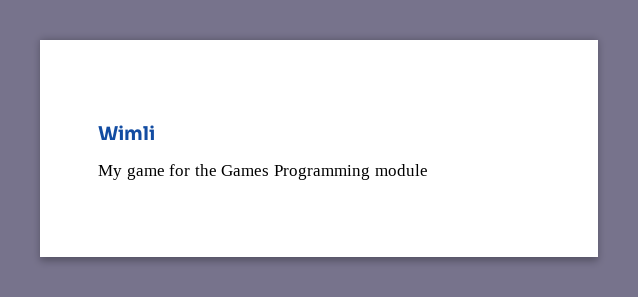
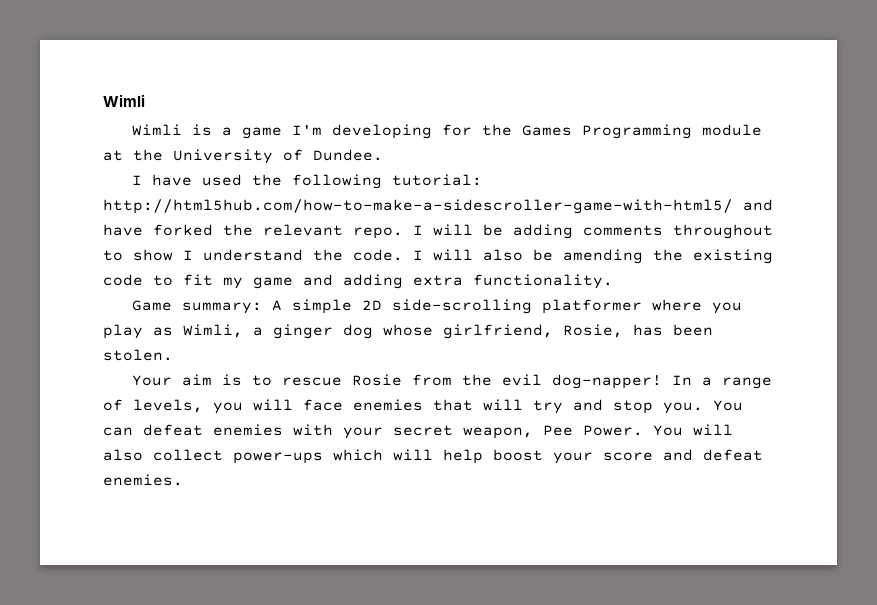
[98,165,165,180] My game -> [131,124,432,139] Wimli is a game I'm developing
(428, 170) none -> [103,149,383,164] [131,174,482,189] [103,199,773,214] [103,224,773,239] [103,249,773,264] [103,274,613,289] [131,299,742,314] [103,324,713,339] [103,349,173,361] [131,374,772,389] [103,399,743,414] [103,424,733,439] [103,449,763,464] [103,474,183,486] at the University of Dundee. // I have used the following tutorial: http://html5hub.com/how-to-make-a-sidescroller-game-with-html5/ and have forked the relevant repo. I will be adding comments throughout to show I understand the code. I will also be amending the existing code to fit my game and adding extra functionality. // Game summary: A simple 2D side-scrolling platformer where you play as Wimli, a ginger dog whose girlfriend, Rosie, has been stolen. // Your aim is to rescue Rosie from the evil dog-napper! In a range of levels, you will face enemies that will try and stop you. You can defeat enemies with your secret weapon, Pee Power. You will also collect power-ups which will help boost your score and defeat enemies.

